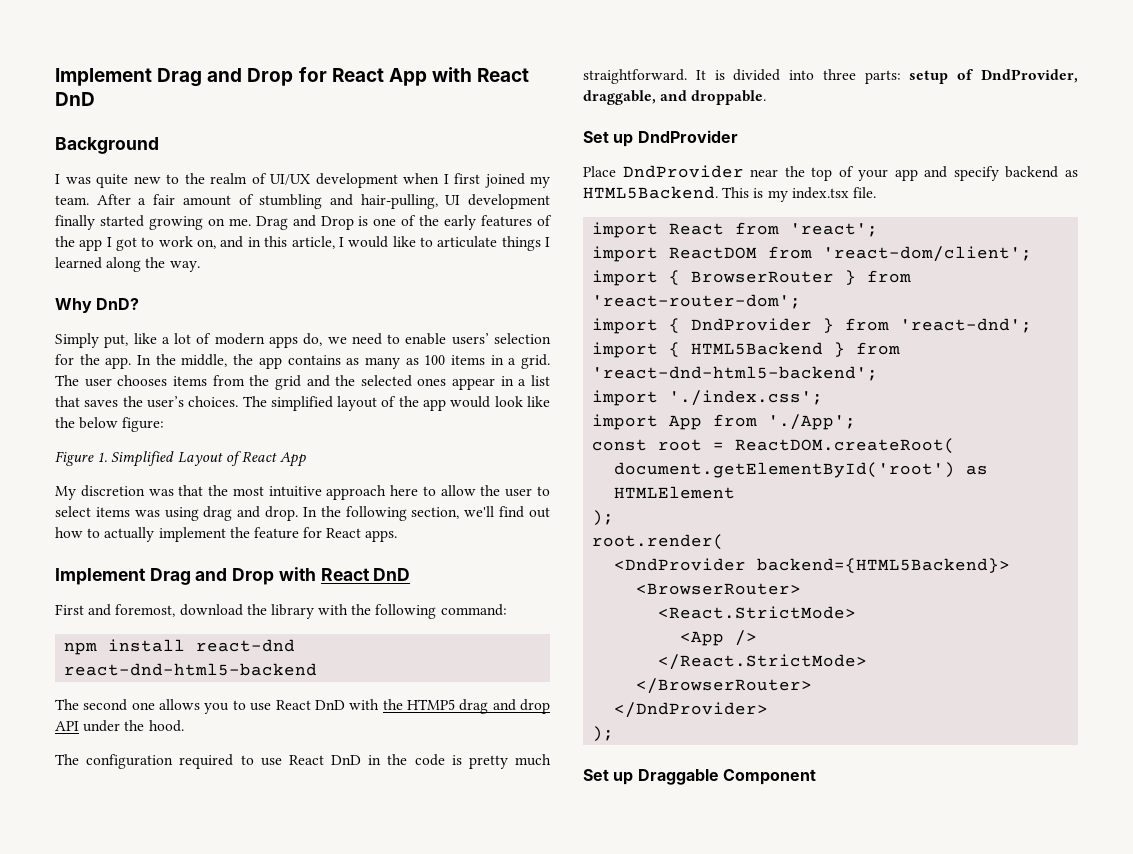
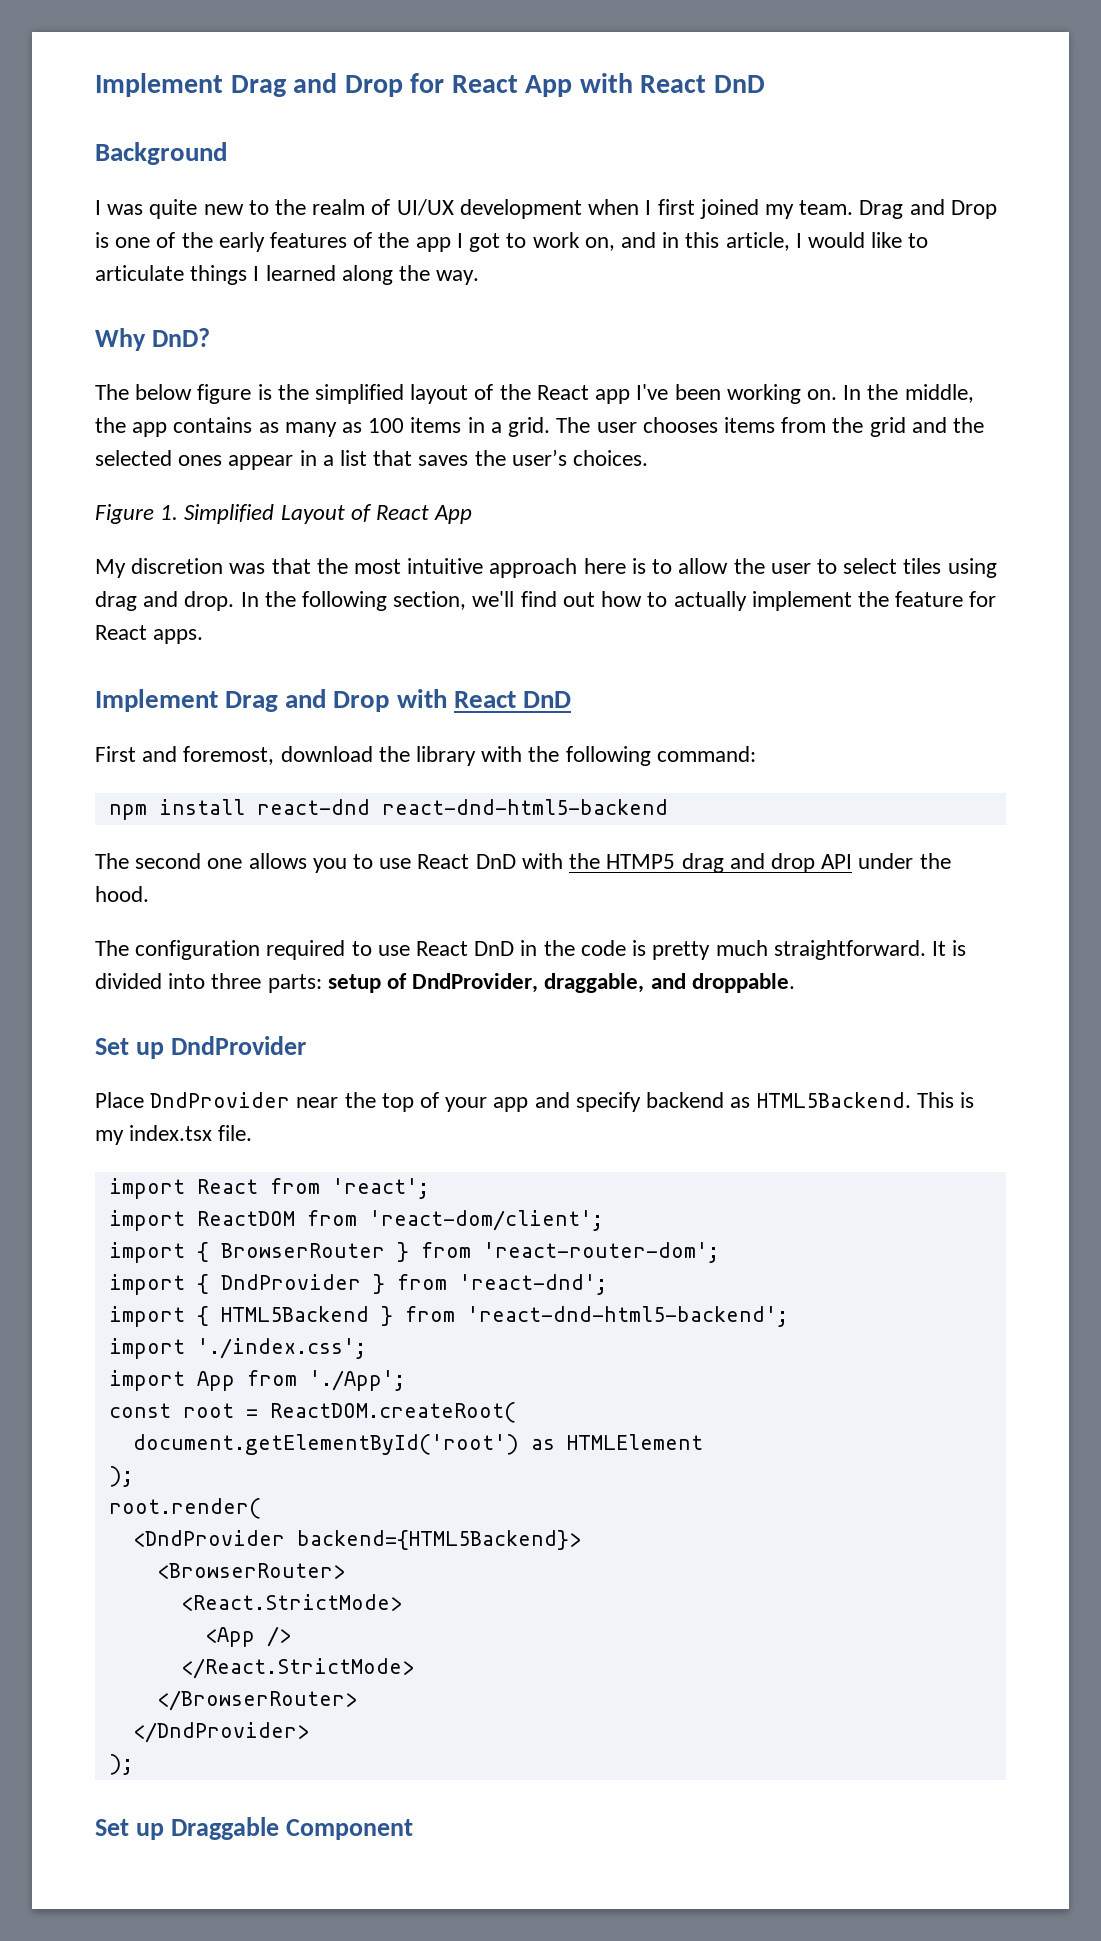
[96,194,550,209] [55,215,251,230] After a fair amount of stumbling and hair-pulling, UI development finally started growing on me. -> (854, 207) none
[55,333,551,348] [55,354,132,369] Simply put, like a lot of modern apps do, we need to enable users’ selection for the app. -> [95,384,837,404] The below figure is the simplified layout of the React app I've been working on.
[242,396,550,411] [55,417,165,432] The simplified layout of the app would look like the below figure: -> (649, 458) none
(419, 490) none -> [631,558,646,574] is
[95,507,160,517] items was -> [903,558,942,574] tiles

